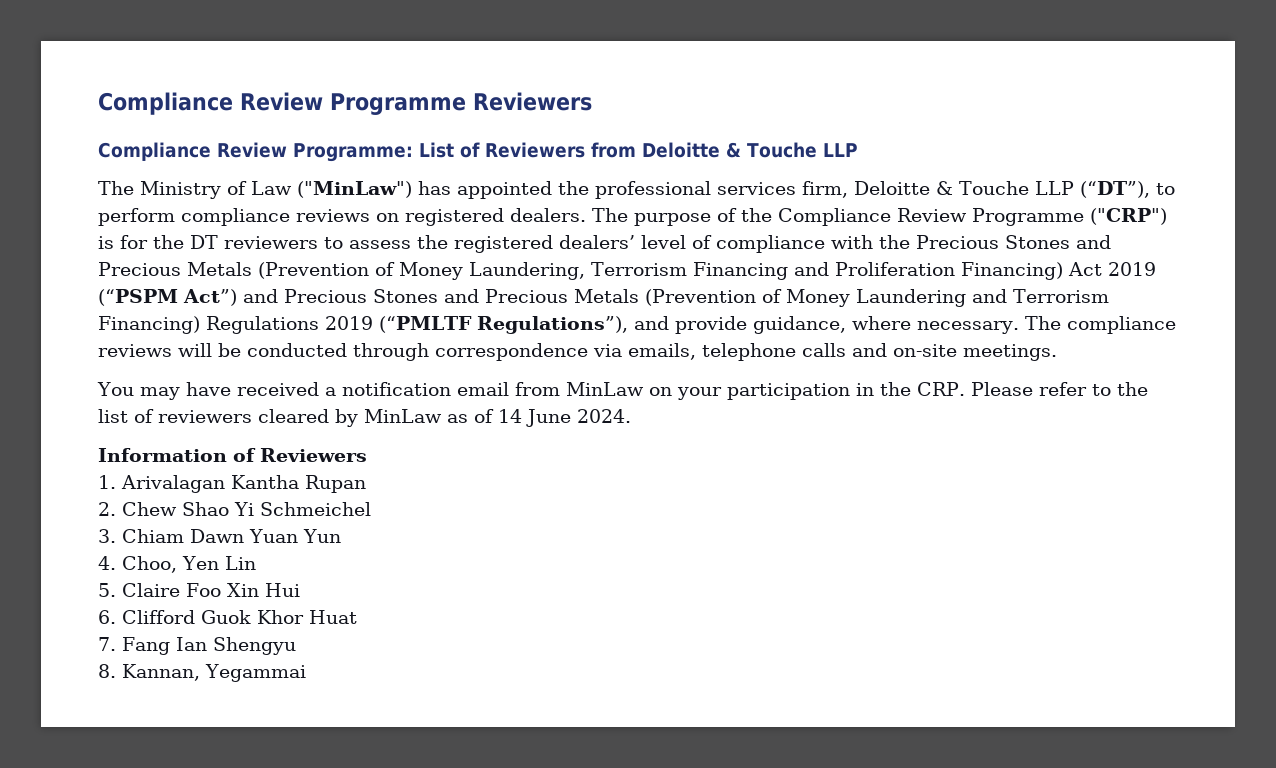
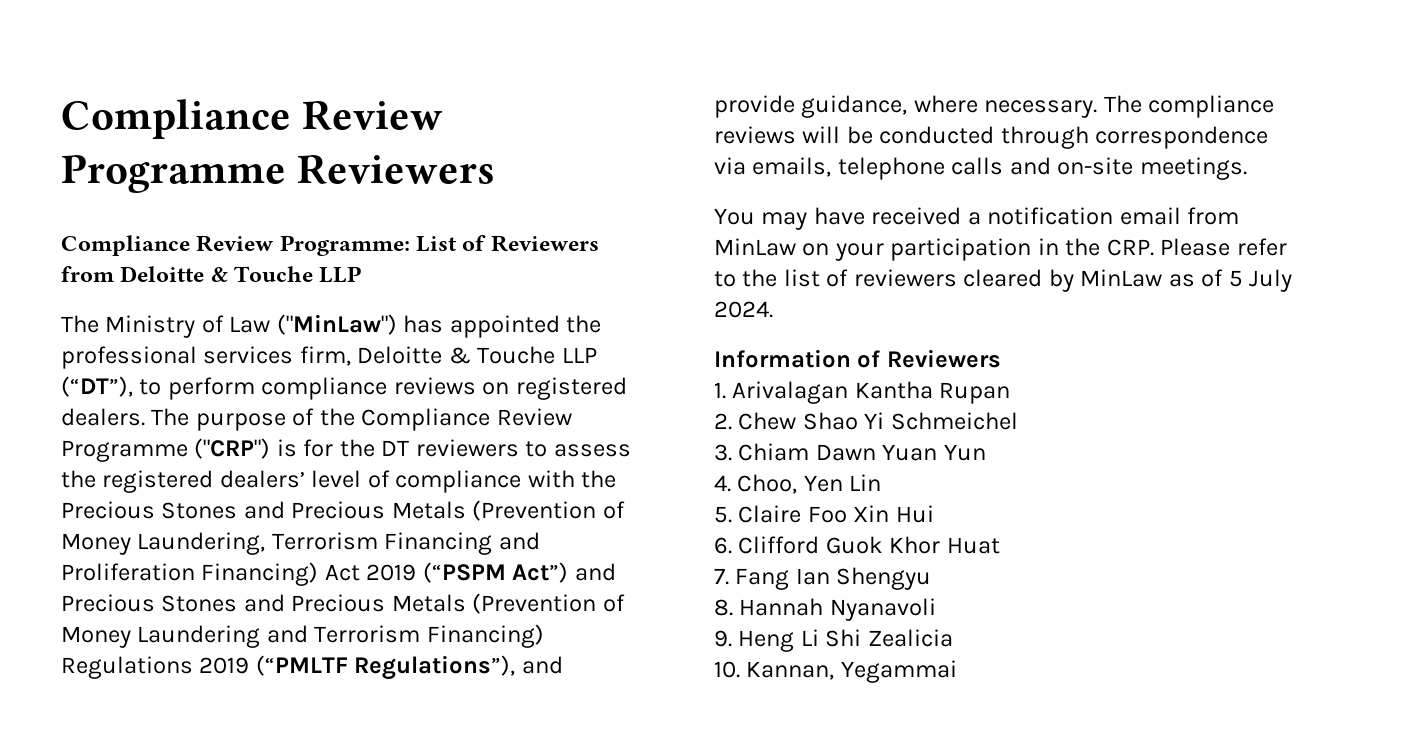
[498,409,571,427] 14 June -> [1228,269,1293,292] 5 July
(116, 671) none -> [739,598,936,621] [714,629,953,652] [714,661,740,678] Hannah Nyanavoli // 9. Heng Li Shi Zealicia // 10.

